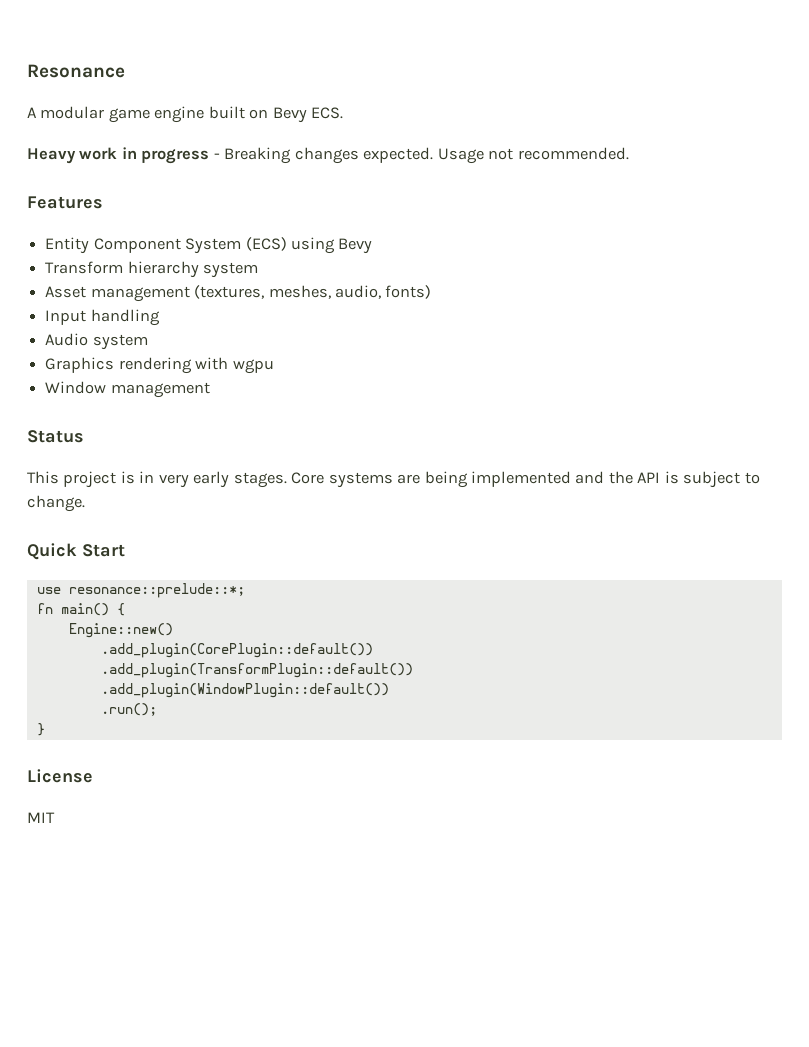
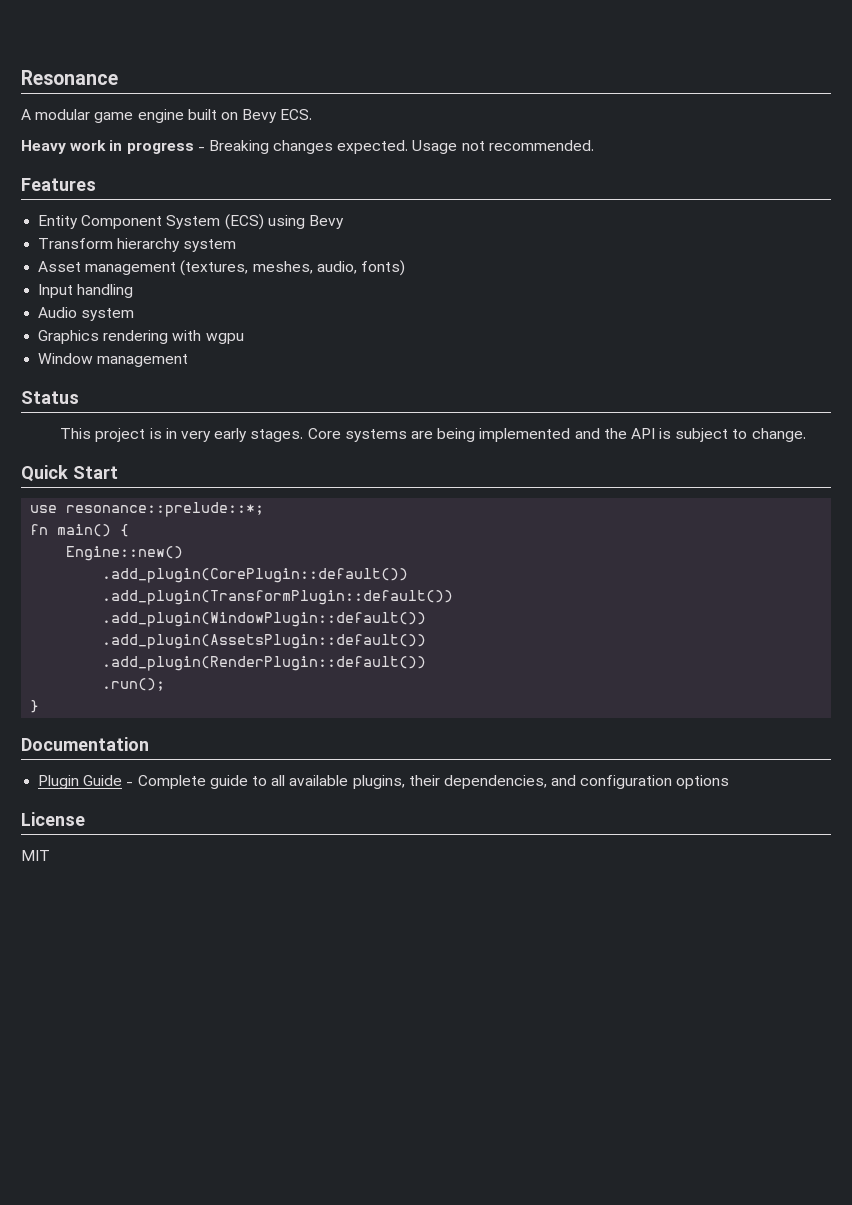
(389, 690) none -> [102,634,427,649] [102,656,427,671] // .add_plugin(AssetsPlugin::default()) // .add_plugin(RenderPlugin::default())
(45, 729) none -> [21,737,149,751] [38,775,730,789] // Documentation // Plugin Guide - Complete guide to all available plugins, their dependencies, and configuration options

